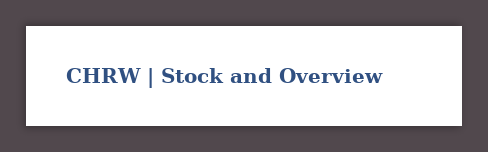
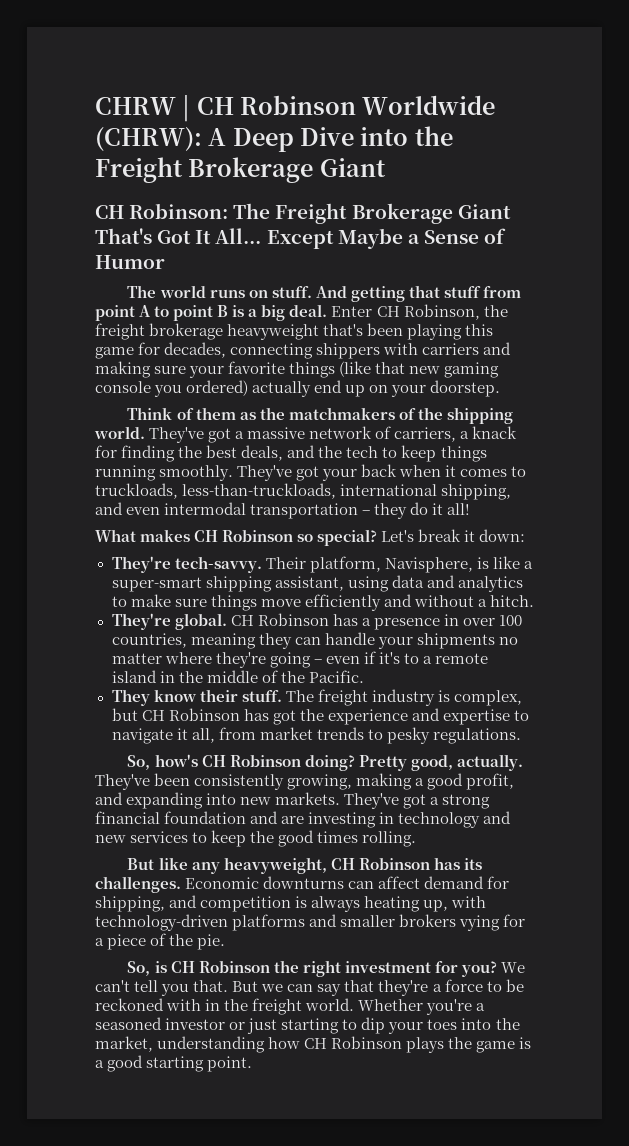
[161,68,383,83] Stock and Overview -> [196,95,496,115] [95,126,453,152] [95,157,386,183] [95,203,511,224] [95,228,507,249] [95,255,165,269] [127,285,521,302] [95,304,508,321] [95,323,494,340] [95,342,512,359] [95,361,500,378] [95,380,501,397] [127,407,513,424] [94,426,518,443] [95,445,487,462] [95,464,527,481] [95,483,512,500] [95,502,471,519] [95,529,526,546] [111,556,533,573] [111,575,523,592] [111,594,534,611] [111,613,522,630] [111,632,518,649] [111,651,489,668] [111,670,364,683] [111,689,522,706] [111,708,529,725] [111,727,521,744] [127,754,523,771] [95,773,515,790] [95,792,491,809] [95,811,512,828] [95,830,417,847] [127,857,482,874] [95,876,510,893] [95,895,487,912] [95,914,526,931] [95,933,226,950] [127,960,525,977] [95,979,524,996] [95,998,486,1015] [95,1017,520,1034] [95,1036,532,1053] [95,1055,253,1072] CH Robinson Worldwide (CHRW): A Deep Dive into the Freight Brokerage Giant // CH Robinson: The Freight Brokerage Giant That's Got It All... Except Maybe a Sense of Humor // The world runs on stuff. And getting that stuff from point A to point B is a big deal. Enter CH Robinson, the freight brokerage heavyweight that's been playing this game for decades, connecting shippers with carriers and making sure your favorite things (like that new gaming console you ordered) actually end up on your doorstep. // Think of them as the matchmakers of the shipping world. They've got a massive network of carriers, a knack for finding the best deals, and the tech to keep things running smoothly. They've got your back when it comes to truckloads, less-than-truckloads, international shipping, and even intermodal transportation – they do it all! // What makes CH Robinson so special? Let's break it down: // They're tech-savvy. Their platform, Navisphere, is like a super-smart shipping assistant, using data and analytics to make sure things move efficiently and without a hitch. // They're global. CH Robinson has a presence in over 100 countries, meaning they can handle your shipments no matter where they're going – even if it's to a remote island in the middle of the Pacific. // They know their stuff. The freight industry is complex, but CH Robinson has got the experience and expertise to navigate it all, from market trends to pesky regulations. // So, how's CH Robinson doing? Pretty good, actually. They've been consistently growing, making a good profit, and expanding into new markets. They've got a strong financial foundation and are investing in technology and new services to keep the good times rolling. // But like any heavyweight, CH Robinson has its challenges. Economic downturns can affect demand for shipping, and competition is always heating up, with technology-driven platforms and smaller brokers vying for a piece of the pie. // So, is CH Robinson the right investment for you? We can't tell you that. But we can say that they're a force to be reckoned with in the freight world. Whether you're a seasoned investor or just starting to dip your toes into the market, understanding how CH Robinson plays the game is a good starting point.

